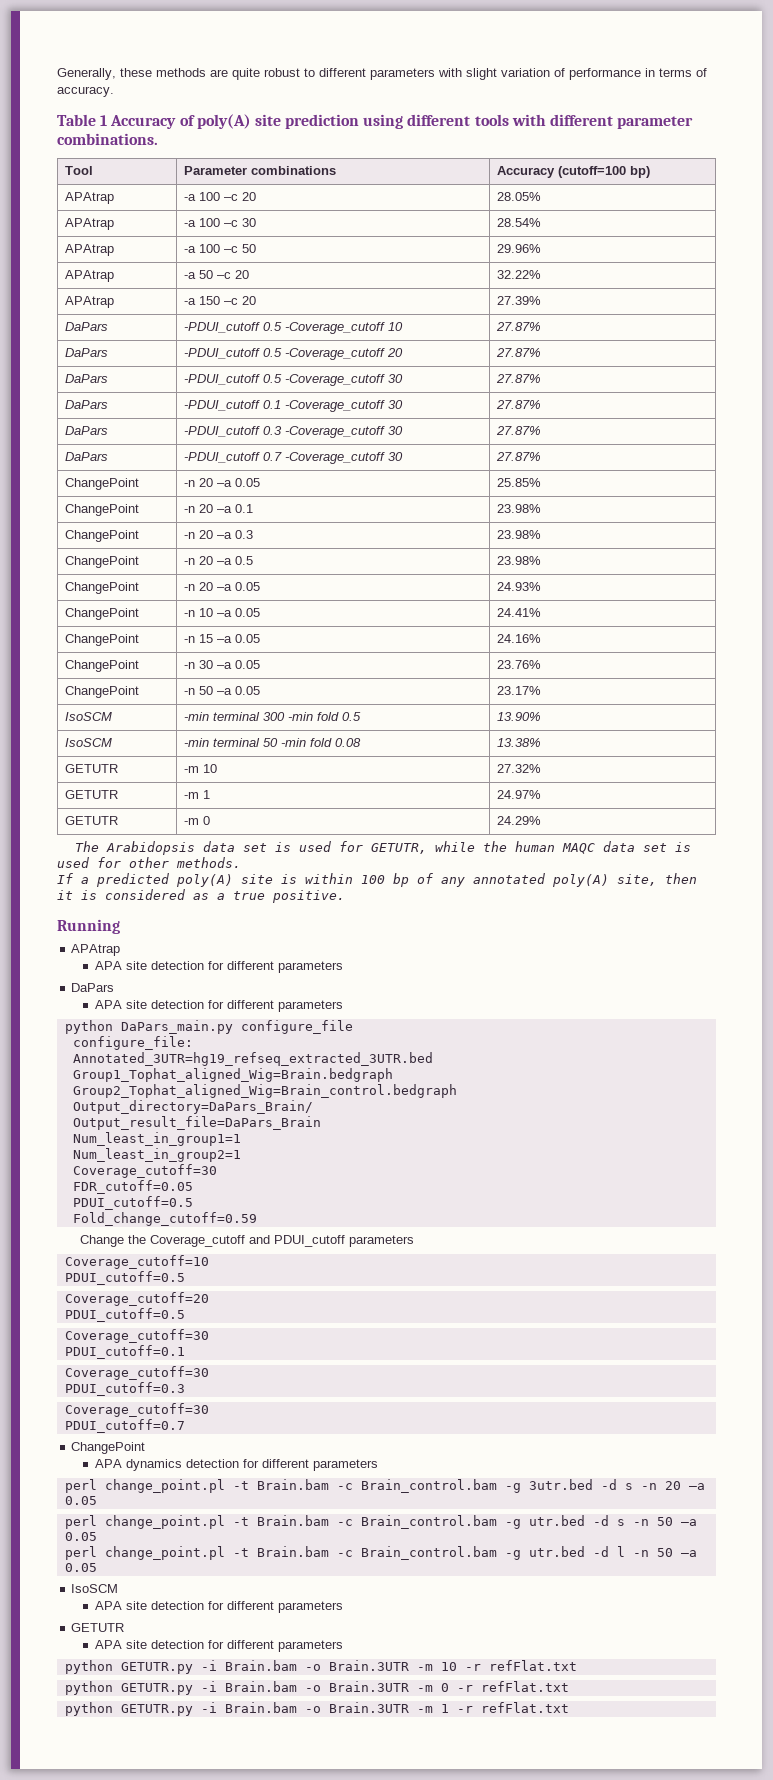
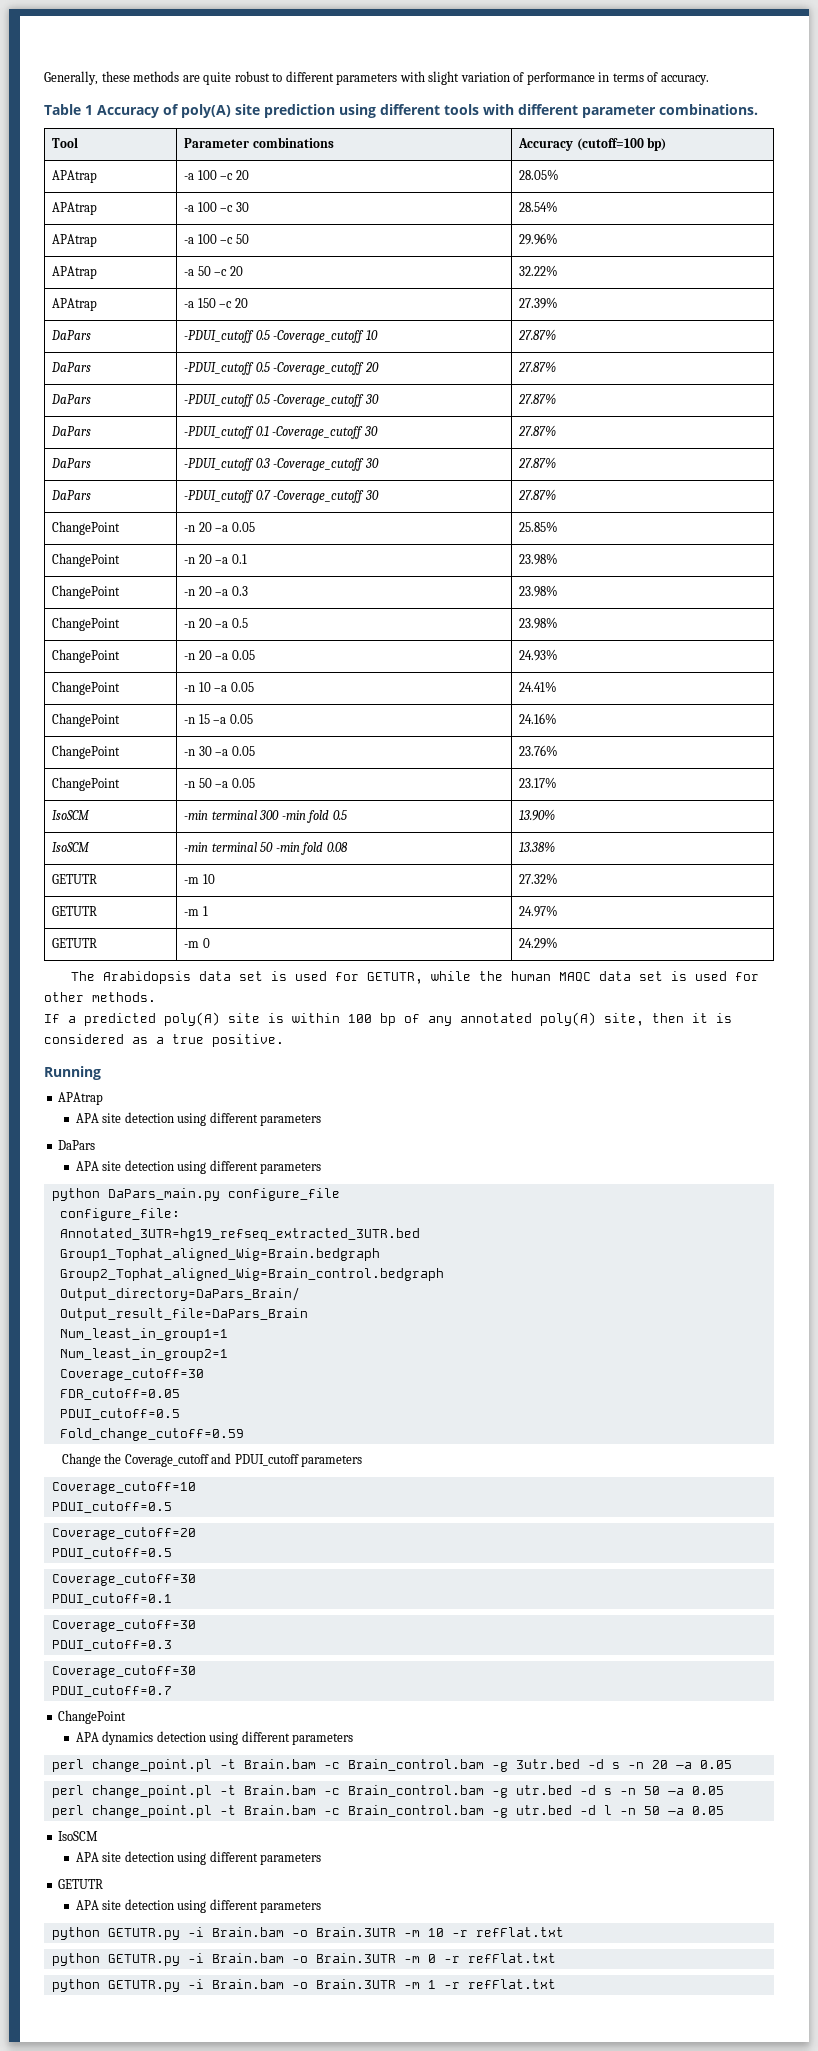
[207,961,224,970] for -> [177,1113,207,1126] using
[207,1000,224,1009] for -> [177,1161,207,1174] using
[242,1459,259,1468] for -> [209,1732,239,1745] using
[207,1601,224,1610] for -> [177,1852,207,1865] using
[207,1640,224,1649] for -> [177,1900,207,1913] using

